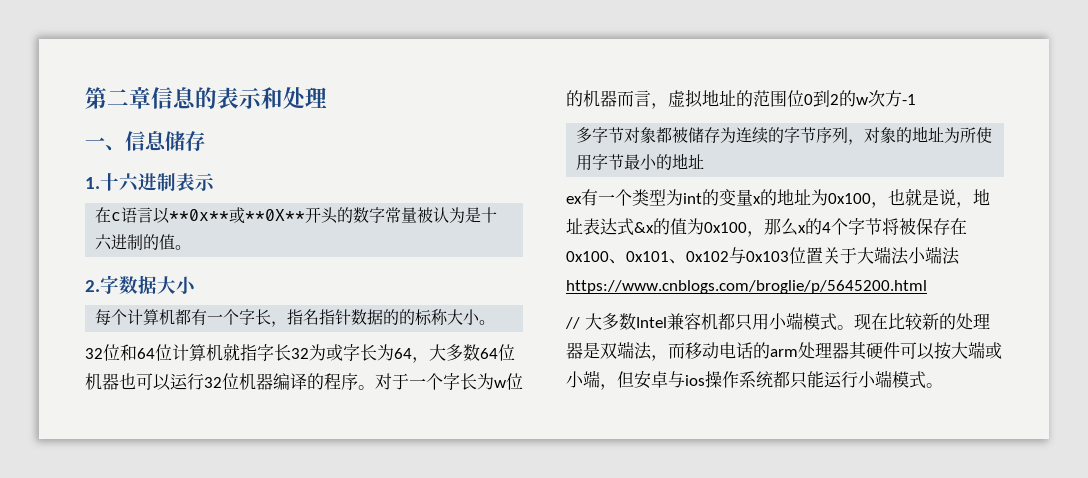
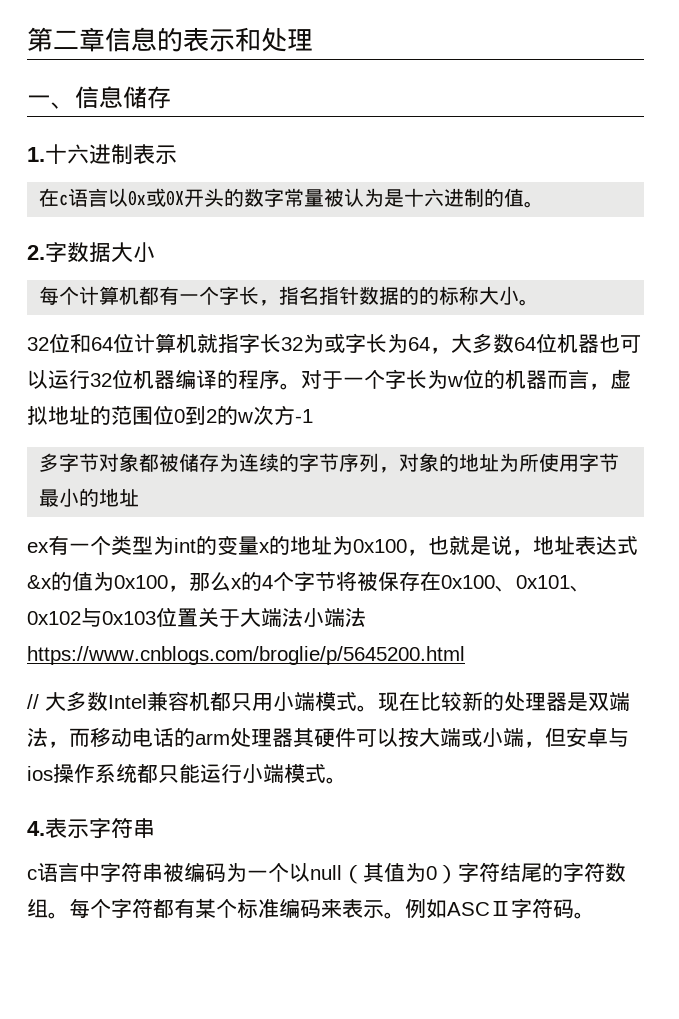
[169,207,306,224] **0x**或**0X** -> [128,188,185,207] 0x或0X
(943, 385) none -> [27,818,155,839] [27,862,626,884] [27,898,595,919] // 4.表示字符串 // c语言中字符串被编码为一个以null（其值为0）字符结尾的字符数组。每个字符都有某个标准编码来表示。例如ASCⅡ字符码。

